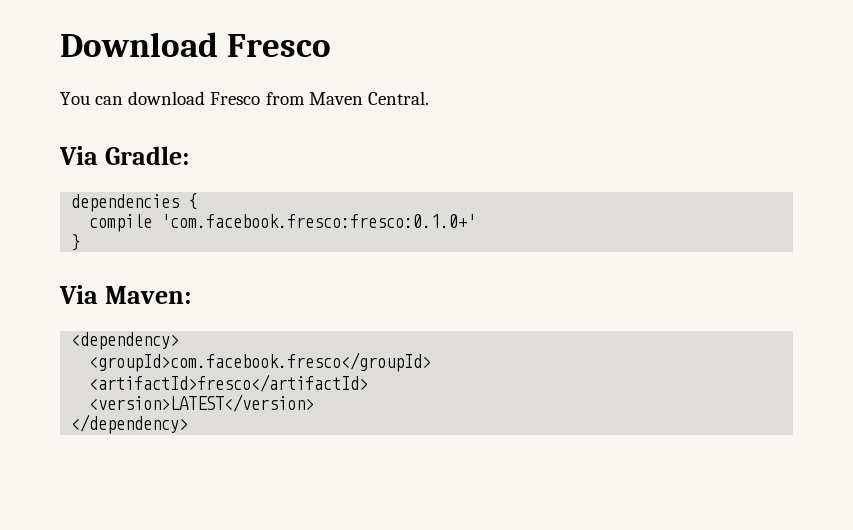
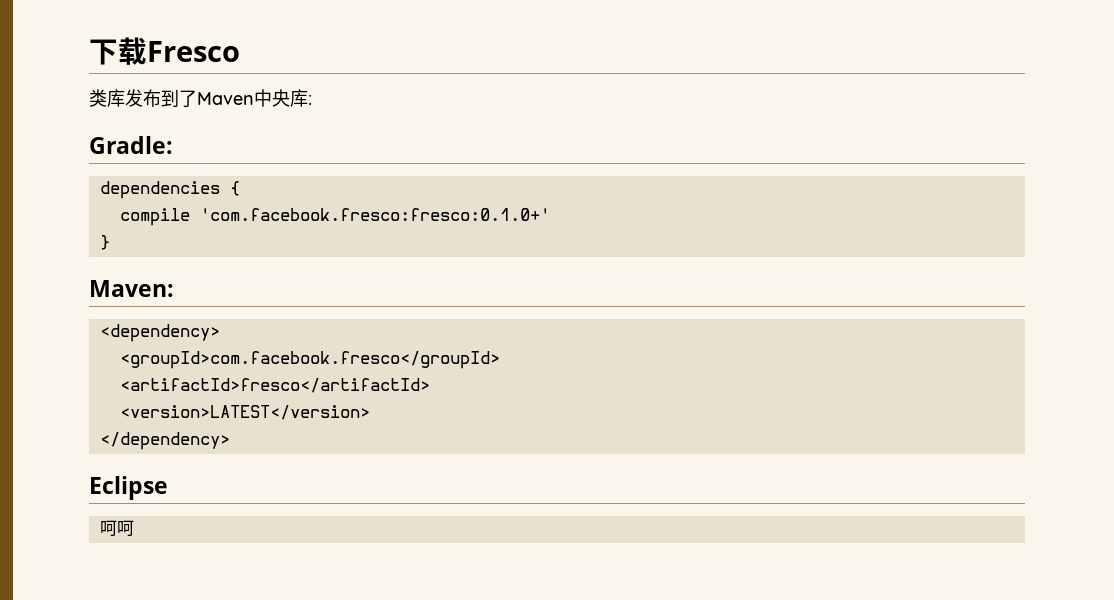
[60,32,218,57] Download -> [89,37,147,65] 下载
[60,91,429,105] [59,146,98,165] You can download Fresco from Maven Central. // Via -> [89,89,312,107] 类库发布到了Maven中央库: //
[59,285,98,304] Via -> (110, 242) none
(189, 424) none -> [89,476,168,500] [99,520,134,537] // Eclipse // 呵呵

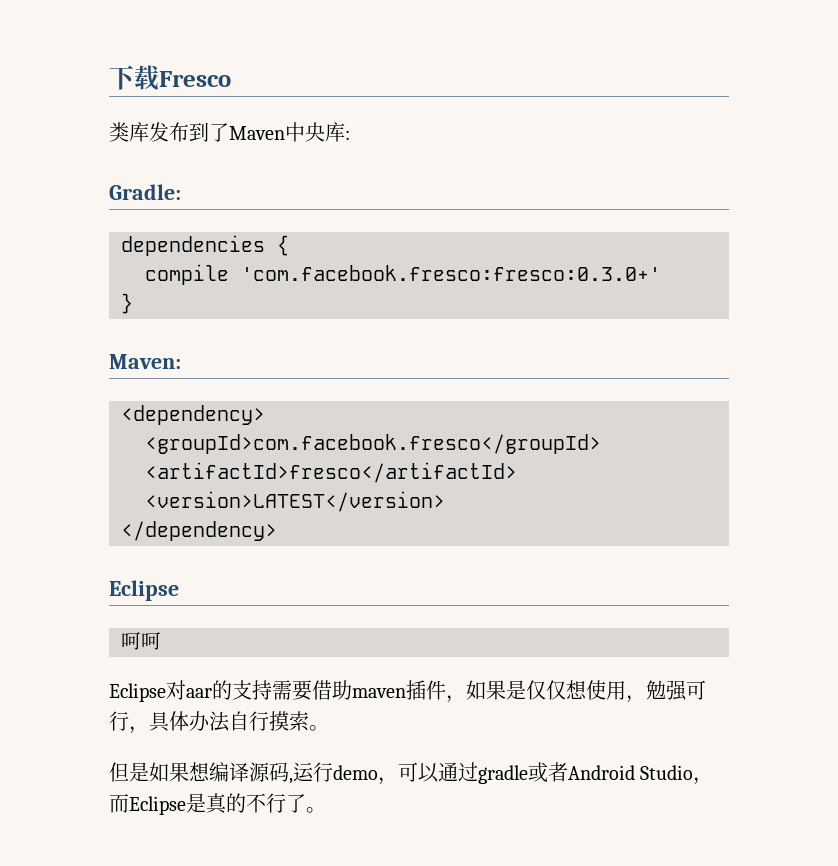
[199,208,550,221] 'com.facebook.fresco:fresco:0.1.0+' -> [241,265,661,281] 'com.facebook.fresco:fresco:0.3.0+'
(134, 528) none -> [109,680,706,703] [109,711,329,734] [109,762,714,785] [109,793,326,815] // Eclipse对aar的支持需要借助maven插件，如果是仅仅想使用，勉强可行，具体办法自行摸索。 // 但是如果想编译源码,运行demo，可以通过gradle或者Android Studio，而Eclipse是真的不行了。

